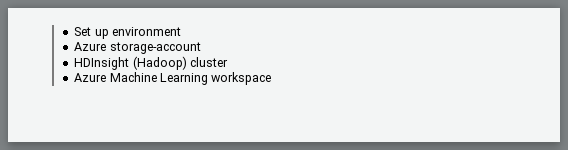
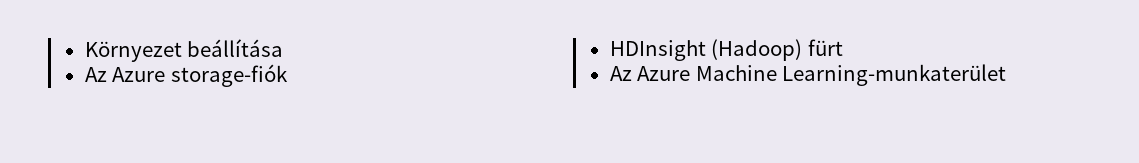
[74,27,181,39] [74,42,201,54] [74,56,228,70] [74,72,272,85] Set up environment // Azure storage-account // HDInsight (Hadoop) cluster // Azure Machine Learning workspace -> [84,39,284,62] [84,64,288,87] [609,39,843,61] [609,64,1007,86] Környezet beállítása // Az Azure storage-fiók // HDInsight (Hadoop) fürt // Az Azure Machine Learning-munkaterület

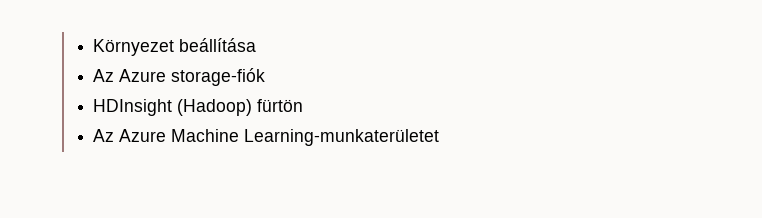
[807,39,843,56] fürt -> [257,99,304,112] fürtön
[782,64,1007,86] Learning-munkaterület -> [244,129,440,146] Learning-munkaterületet

